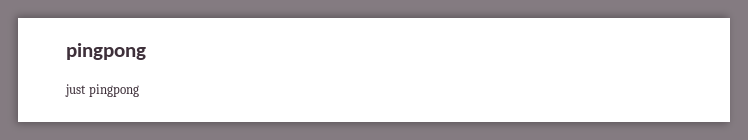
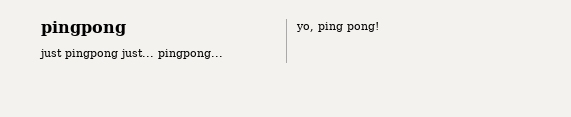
(139, 90) none -> [120,49,223,59] [296,22,379,32] just... pingpong... // yo, ping pong!

